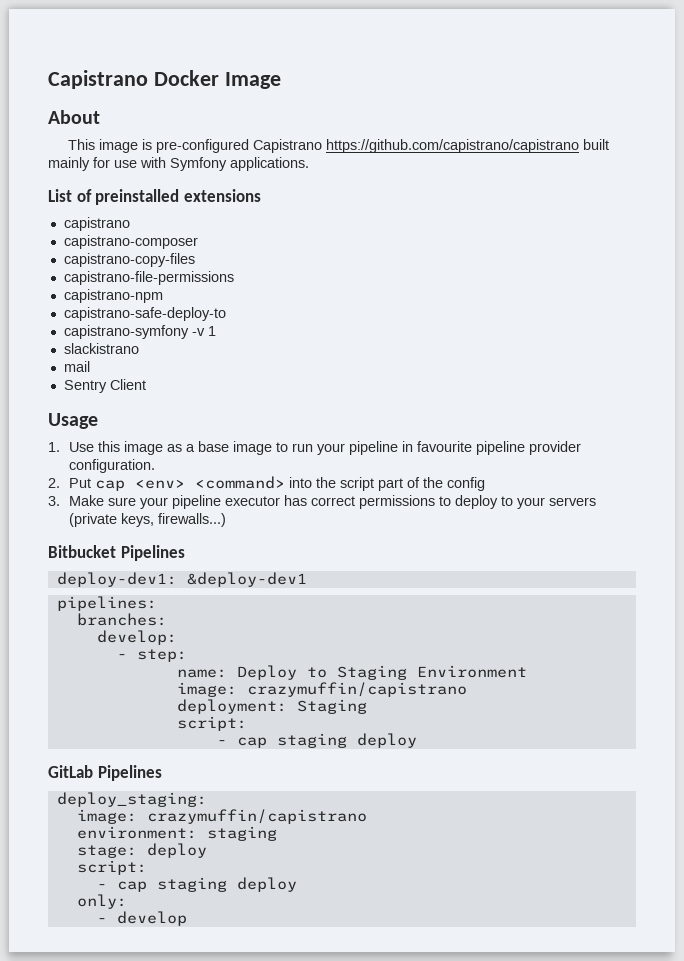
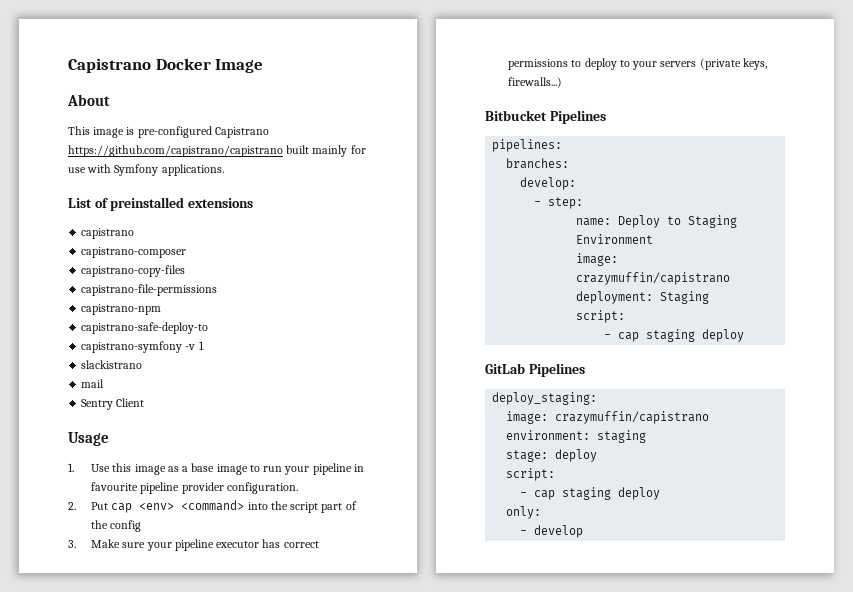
[56,572,307,587] // deploy-dev1: &deploy-dev1 -> (606, 117) none

